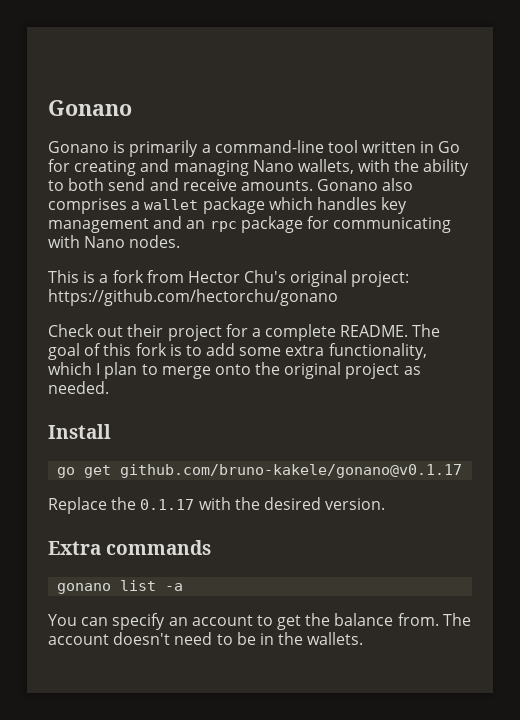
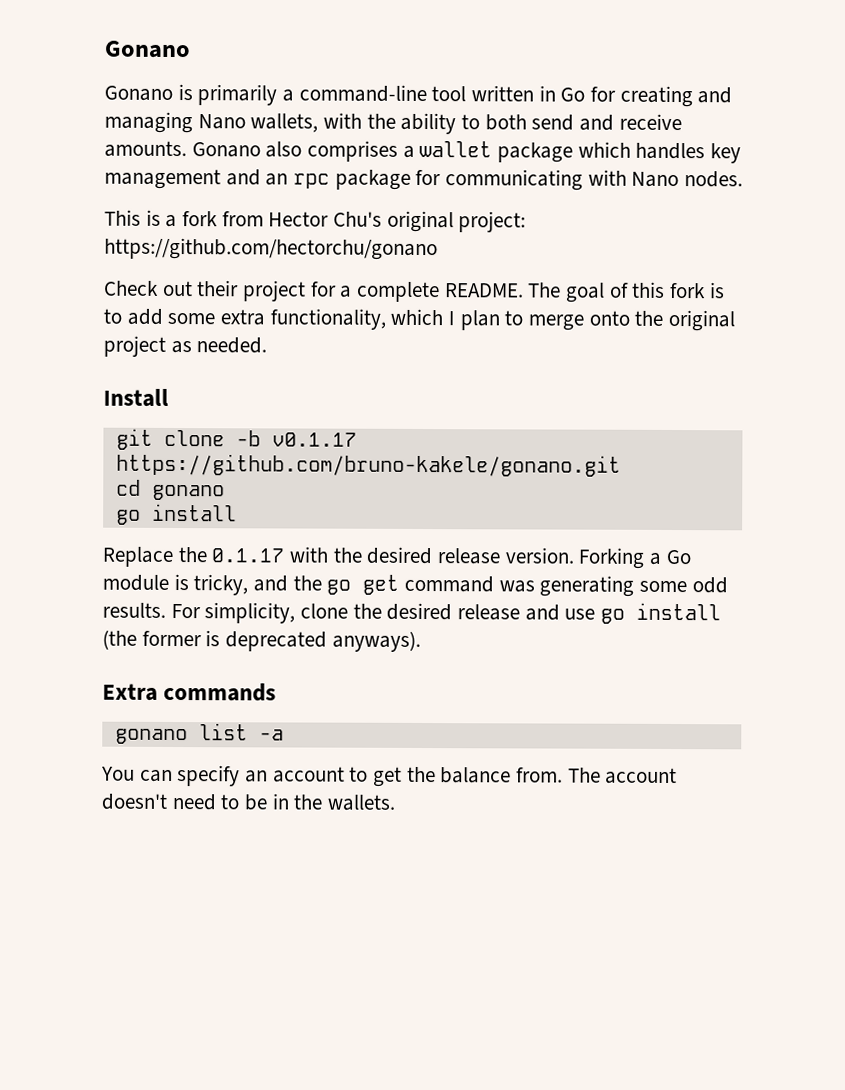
[57,464,463,478] // go get github.com/bruno-kakele/gonano@v0.1.17 -> [115,428,357,450] [115,453,621,477] [115,479,225,501] [115,503,237,525] // git clone -b v0.1.17 https://github.com/bruno-kakele/gonano.git // cd gonano // go install
(321, 503) none -> [437,548,501,565] release
(386, 504) none -> [578,547,691,569] [102,574,728,597] [102,602,722,624] [102,629,421,652] Forking a Go module is tricky, and the go get command was generating some odd results. For simplicity, clone the desired release and use go install (the former is deprecated anyways).

